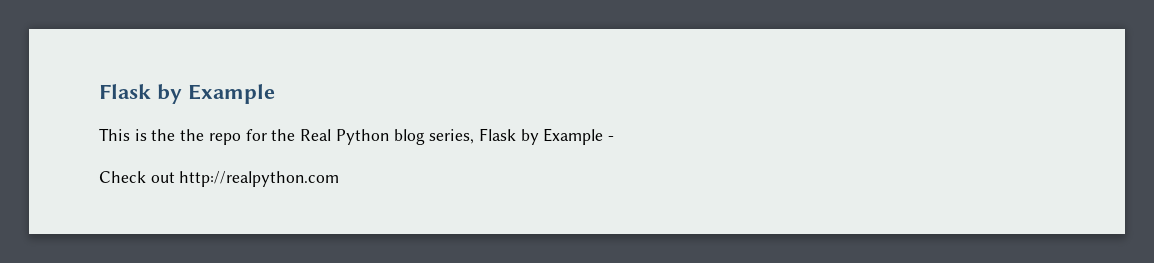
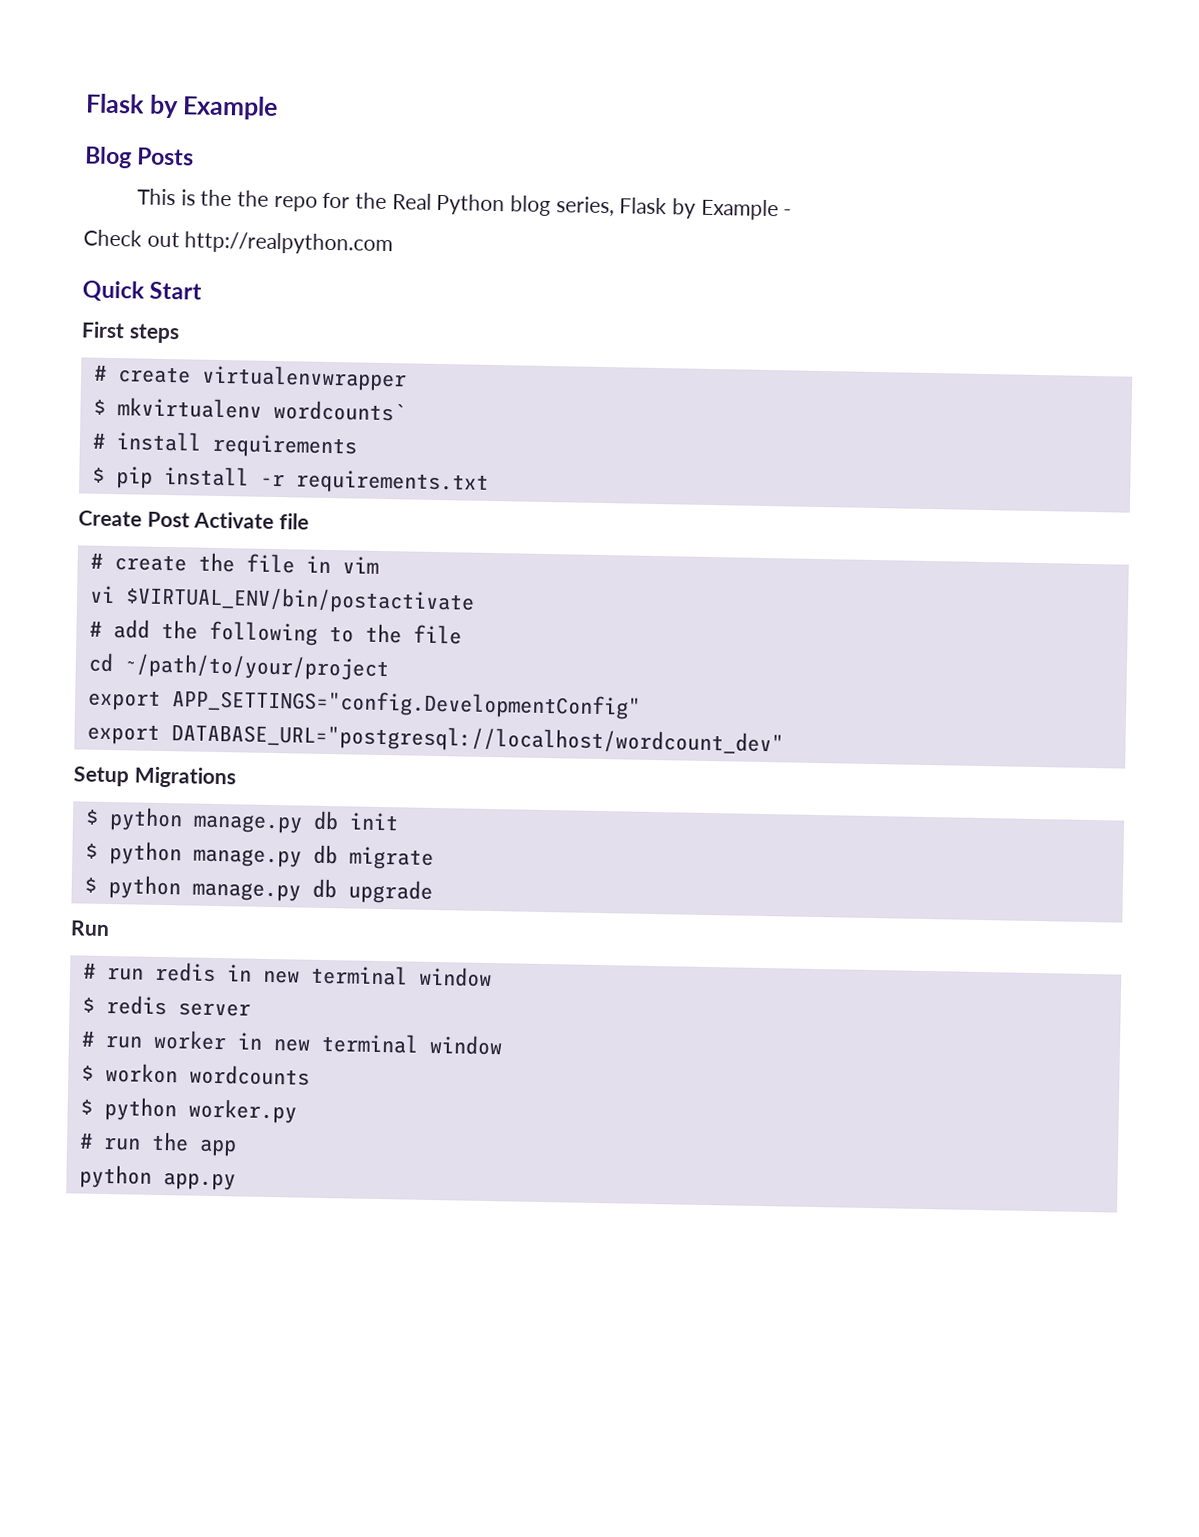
[99,84,275,104] Flask by Example -> [85,93,279,120] [84,146,195,169] Flask by Example // Blog Posts
(340, 179) none -> [82,280,203,302] [81,321,180,344] [93,364,407,392] [92,397,406,422] [91,431,358,459] [91,465,489,495] [78,510,310,530] [89,552,379,574] [88,585,475,615] [88,619,462,646] [87,652,389,682] [86,688,641,720] [86,722,784,757] [73,766,236,789] [84,807,399,834] [84,841,434,870] [83,875,433,904] [70,920,110,937] [82,961,492,988] [81,994,251,1017] [80,1029,503,1056] [80,1062,310,1086] [79,1096,297,1124] [78,1131,237,1157] [78,1164,236,1191] // Quick Start // First steps // # create virtualenvwrapper // $ mkvirtualenv wordcounts` // # install requirements // $ pip install -r requirements.txt // Create Post Activate file // # create the file in vim // vi $VIRTUAL_ENV/bin/postactivate // # add the following to the file // cd ~/path/to/your/project // export APP_SETTINGS="config.DevelopmentConfig" // export DATABASE_URL="postgresql://localhost/wordcount_dev" // Setup Migrations // $ python manage.py db init // $ python manage.py db migrate // $ python manage.py db upgrade // Run // # run redis in new terminal window // $ redis server // # run worker in new terminal window // $ workon wordcounts // $ python worker.py // # run the app // python app.py

